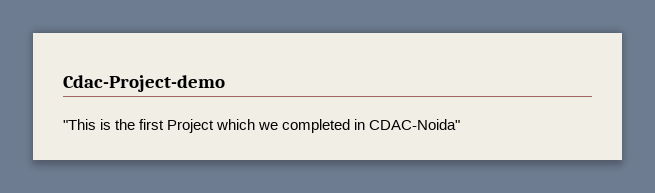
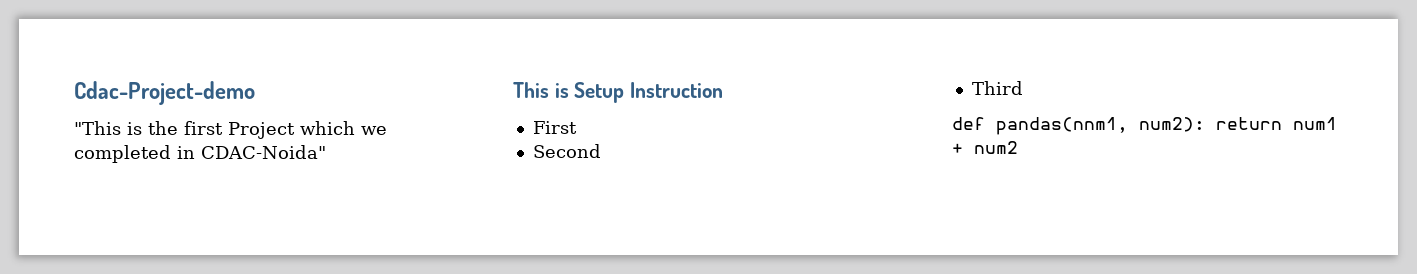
(461, 124) none -> [513,82,724,103] [532,121,577,134] [532,144,601,158] [971,81,1023,95] [952,117,1337,135] [952,141,1018,154] // This is Setup Instruction // First // Second // Third // def pandas(nnm1, num2): return num1 + num2

